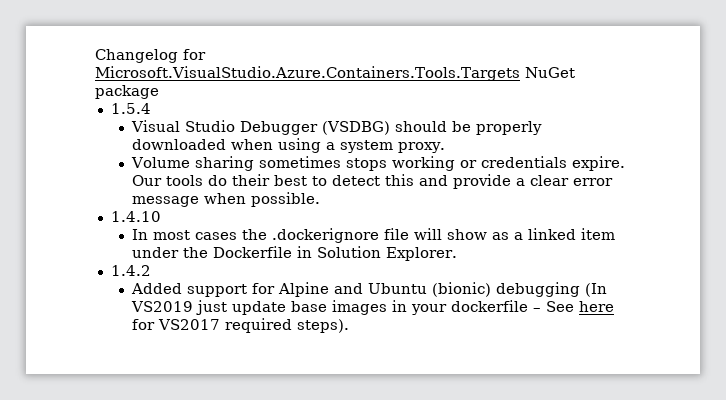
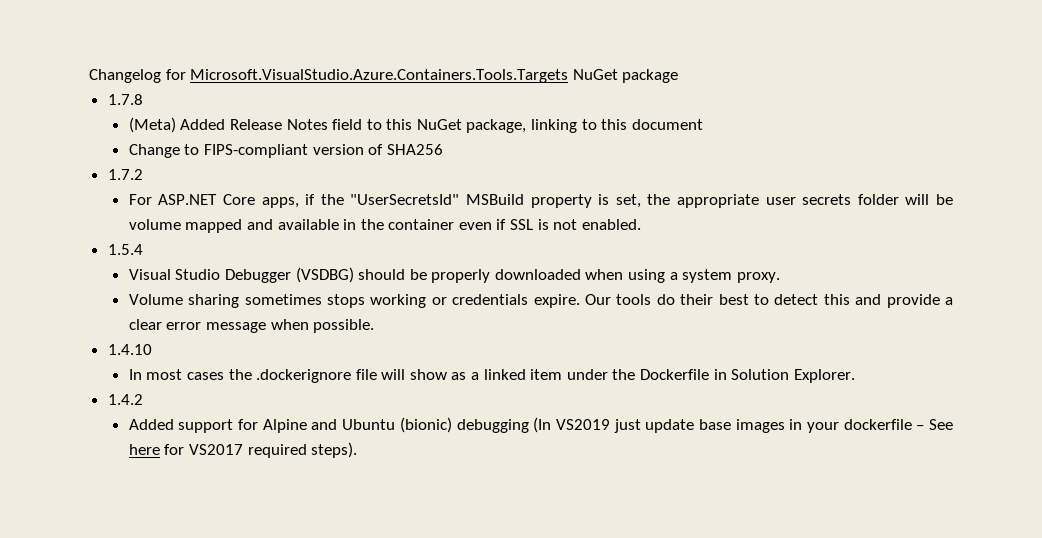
(159, 92) none -> [107,94,143,105] [128,117,703,133] [128,144,443,158] [107,169,143,180] [128,194,954,208] [128,219,641,233] // 1.7.8 // (Meta) Added Release Notes field to this NuGet package, linking to this document // Change to FIPS-compliant version of SHA256 // 1.7.2 // For ASP.NET Core apps, if the "UserSecretsId" MSBuild property is set, the appropriate user secrets folder will be volume mapped and available in the container even if SSL is not enabled.

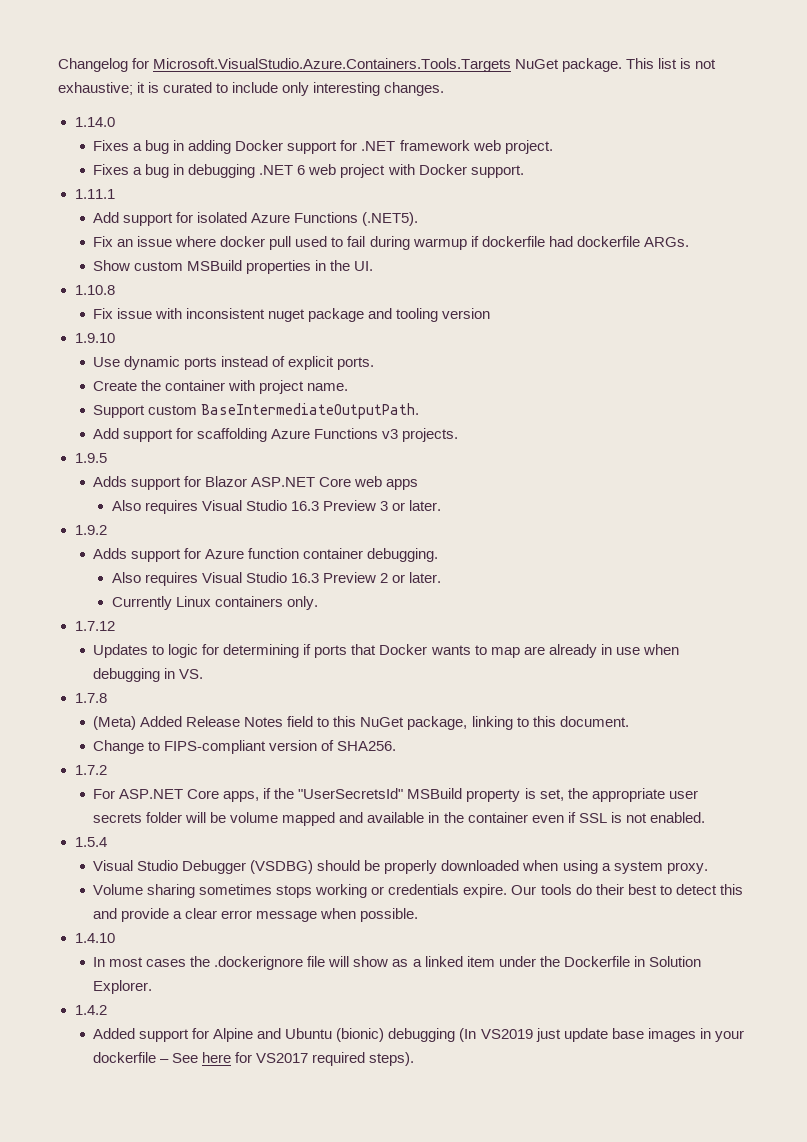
[622,69,679,83] package -> [562,58,717,72] [58,82,445,96] [74,117,115,127] [93,140,553,154] [93,164,524,178] [74,189,115,199] [93,212,419,226] [93,236,689,250] [93,260,374,274] [74,285,115,295] [93,308,491,322] [74,333,115,343] [93,356,375,370] [93,380,349,394] [93,403,420,419] [93,428,459,442] [74,453,107,463] [93,476,419,490] [111,500,442,514] [74,525,107,535] [93,548,439,562] [111,572,442,586] [111,596,318,610] [74,621,115,631] [93,644,679,658] [93,668,204,682] package. This list is not exhaustive; it is curated to include only interesting changes. // 1.14.0 // Fixes a bug in adding Docker support for .NET framework web project. // Fixes a bug in debugging .NET 6 web project with Docker support. // 1.11.1 // Add support for isolated Azure Functions (.NET5). // Fix an issue where docker pull used to fail during warmup if dockerfile had dockerfile ARGs. // Show custom MSBuild properties in the UI. // 1.10.8 // Fix issue with inconsistent nuget package and tooling version // 1.9.10 // Use dynamic ports instead of explicit ports. // Create the container with project name. // Support custom BaseIntermediateOutputPath. // Add support for scaffolding Azure Functions v3 projects. // 1.9.5 // Adds support for Blazor ASP.NET Core web apps // Also requires Visual Studio 16.3 Preview 3 or later. // 1.9.2 // Adds support for Azure function container debugging. // Also requires Visual Studio 16.3 Preview 2 or later. // Currently Linux containers only. // 1.7.12 // Updates to logic for determining if ports that Docker wants to map are already in use when debugging in VS.
[631,119,703,130] document -> [559,716,629,727] document.
[386,144,443,155] SHA256 -> [337,741,397,751] SHA256.

